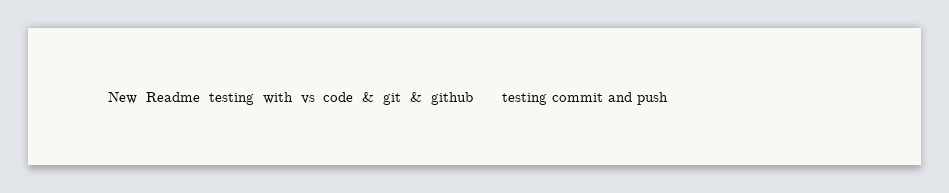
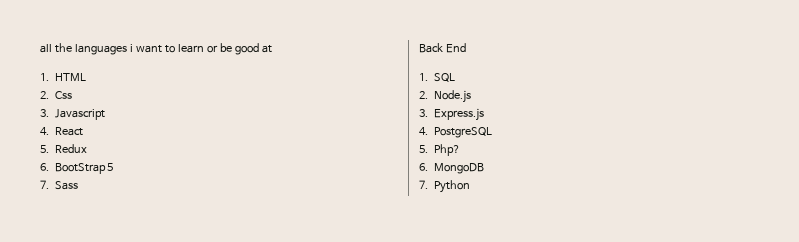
[108,91,668,105] New Readme testing with vs code & git & github testing commit and push -> [40,43,272,55] [40,73,86,81] [40,91,72,99] [40,109,105,120] [40,127,83,136] [40,144,87,153] [40,163,114,174] [40,180,78,190] [419,43,466,53] [419,73,455,82] [419,90,471,103] [419,108,484,121] [419,127,492,138] [419,144,460,156] [419,163,484,174] [419,180,470,193] all the languages i want to learn or be good at // 1. HTML // 2. Css // 3. Javascript // 4. React // 5. Redux // 6. BootStrap 5 // 7. Sass // Back End // 1. SQL // 2. Node.js // 3. Express.js // 4. PostgreSQL // 5. Php? // 6. MongoDB // 7. Python

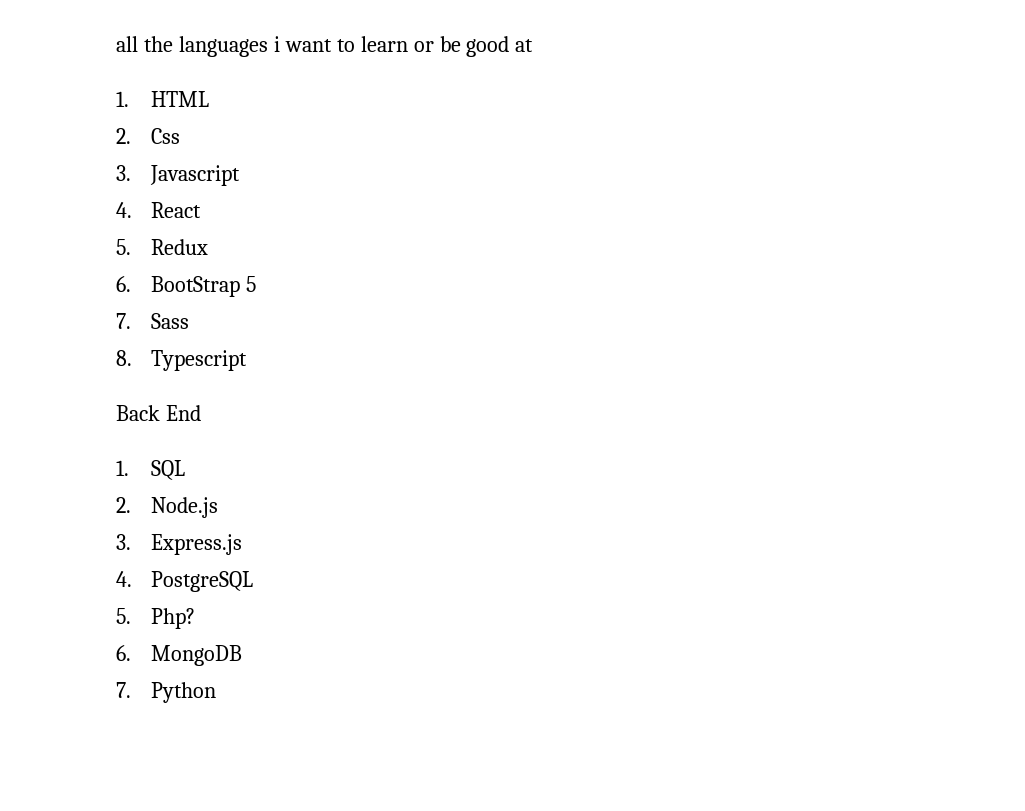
(78, 185) none -> [116,350,248,371] // 8. Typescript

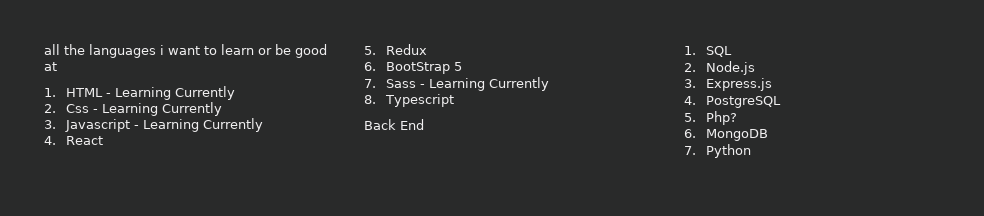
(210, 99) none -> [106,86,236,100] - Learning Currently
(181, 136) none -> [93,102,223,116] - Learning Currently
(241, 175) none -> [134,118,264,132] - Learning Currently
(190, 321) none -> [420,77,550,91] - Learning Currently

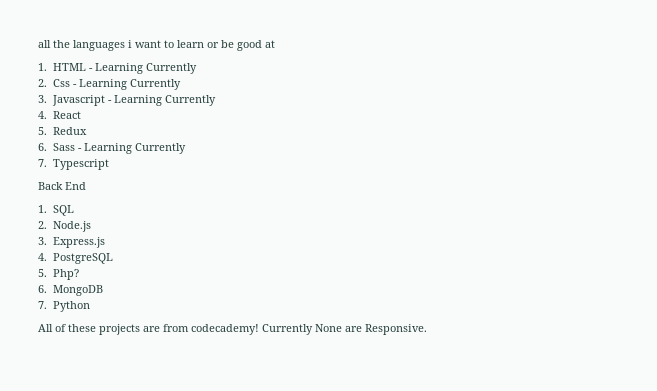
[386,62,463,74] [364,79,376,88] BootStrap 5 // 7. -> (47, 147) none
[364,95,376,104] 8. -> [38,159,47,167] 7.
(752, 151) none -> [38,324,427,335] // All of these projects are from codecademy! Currently None are Responsive.

